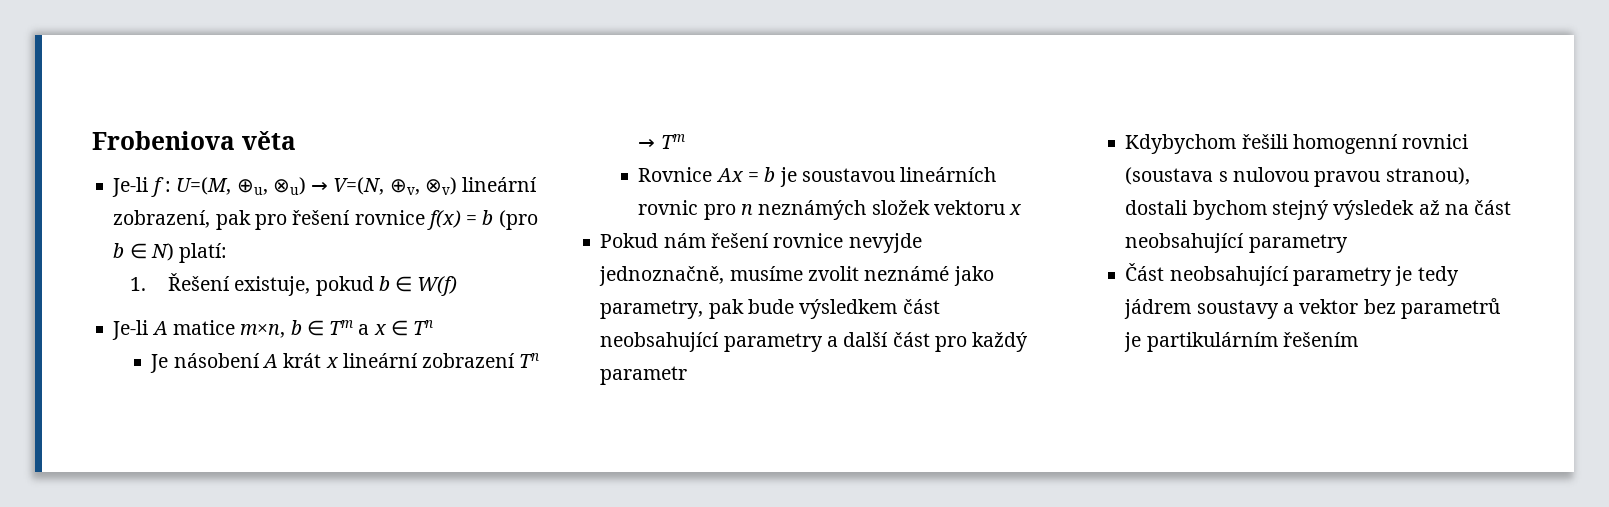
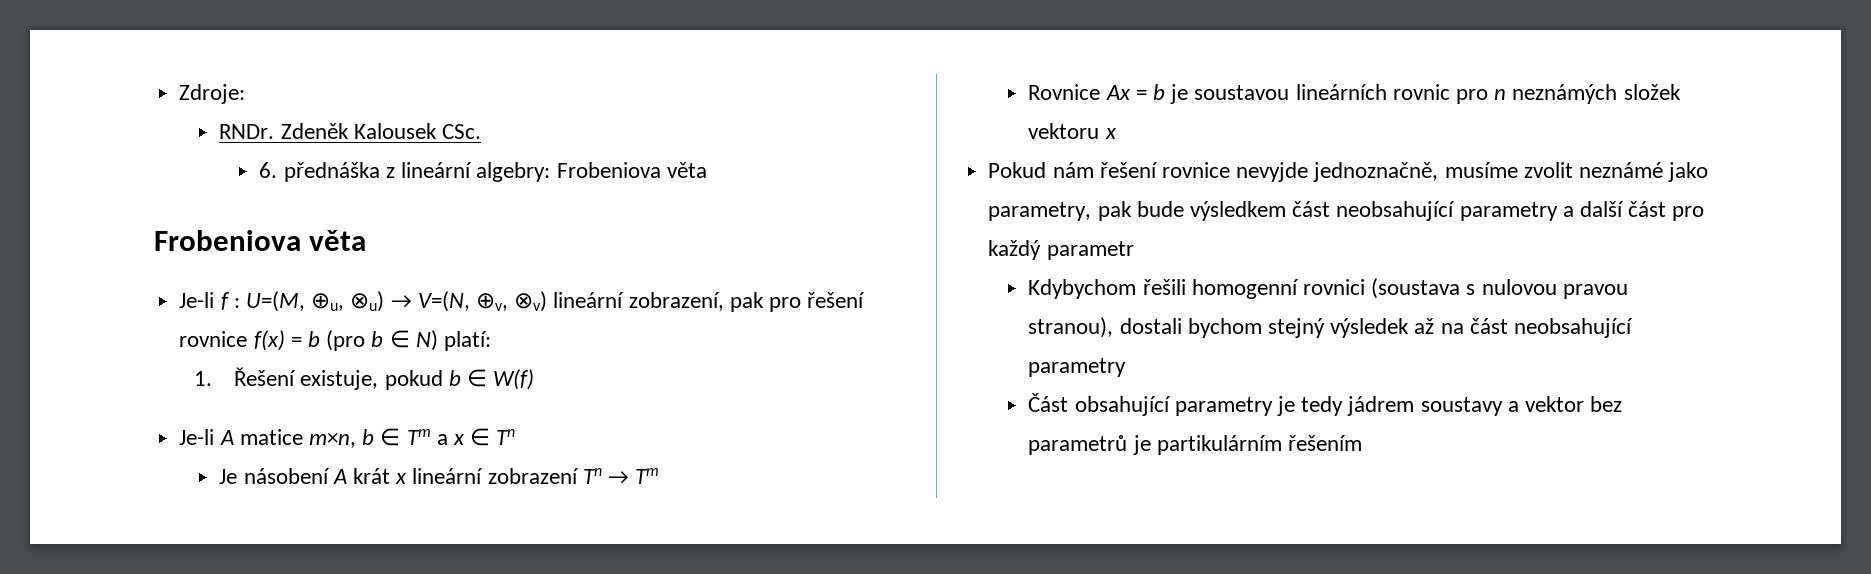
(92, 140) none -> [179,84,246,104] [219,123,482,139] [259,162,707,182] Zdroje: // RNDr. Zdeněk Kalousek CSc. // 6. přednáška z lineární algebry: Frobeniova věta //
[1169,266,1289,286] neobsahující -> [1074,396,1171,416] obsahující

